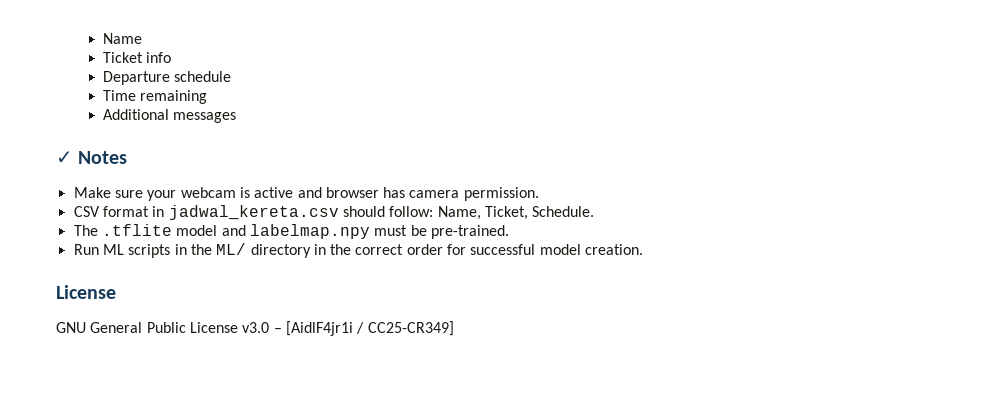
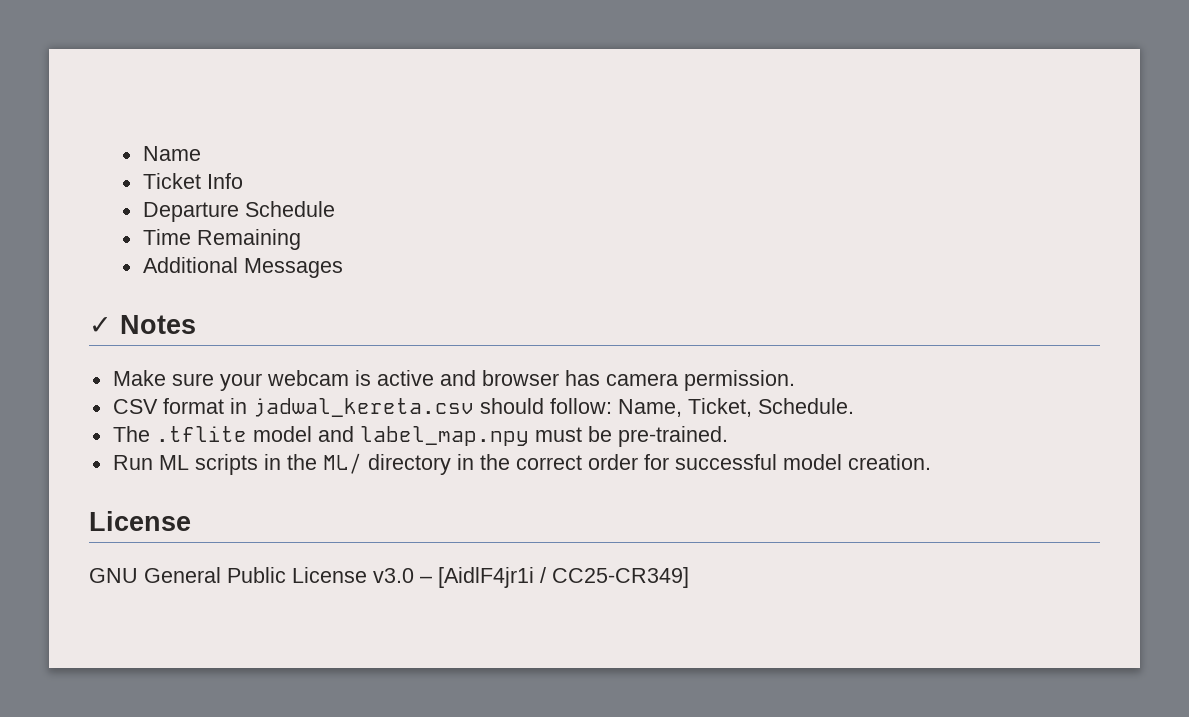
[146,52,172,63] info -> [206,173,243,189] Info
[174,71,232,82] schedule -> [244,201,335,217] Schedule
[140,90,208,104] remaining -> [196,229,301,250] Remaining
[173,112,237,123] messages -> [243,258,343,278] Messages
[249,224,370,239] labelmap.npy -> [359,426,529,446] label_map.npy

